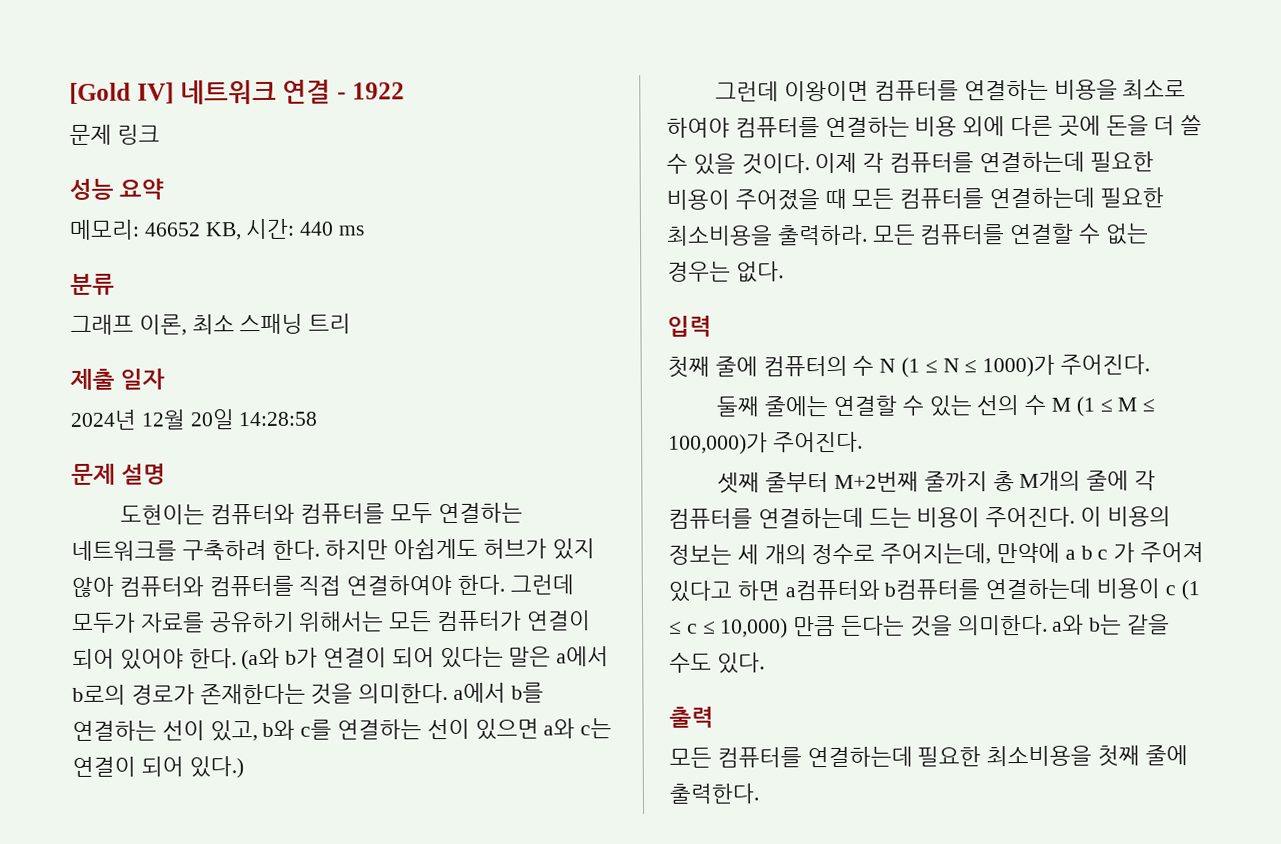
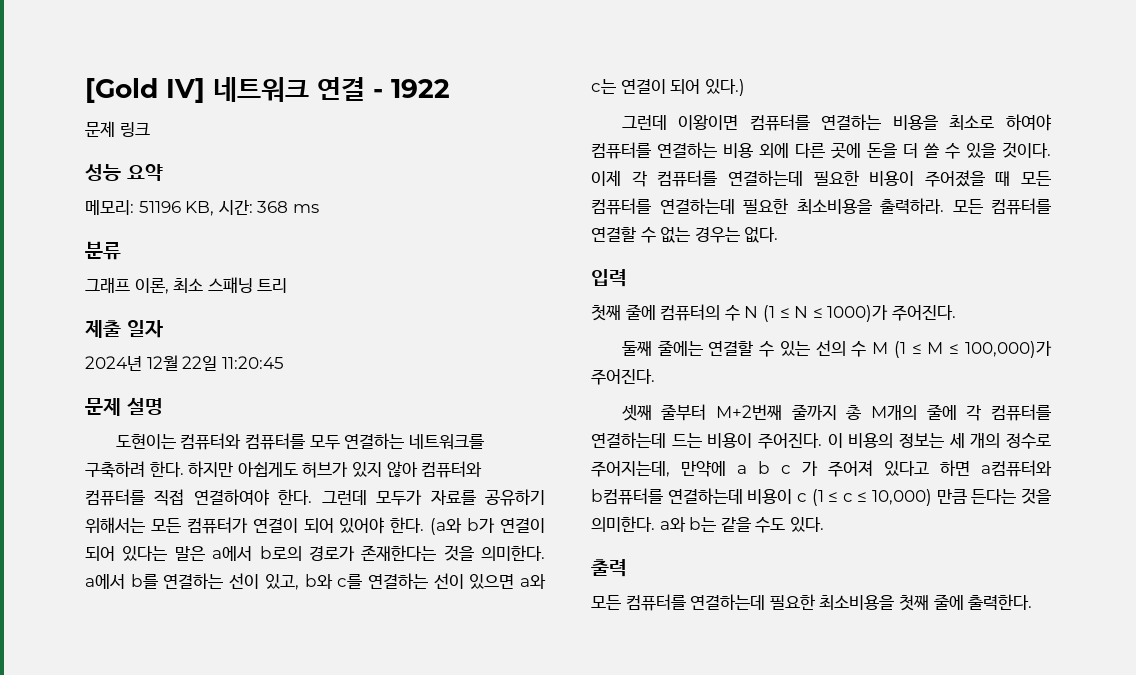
[143,222,201,237] 46652 -> [138,201,181,213] 51196
[299,221,335,236] 440 -> [257,201,289,213] 368
[189,409,319,430] 20일 14:28:58 -> [182,356,284,371] 22일 11:20:45

